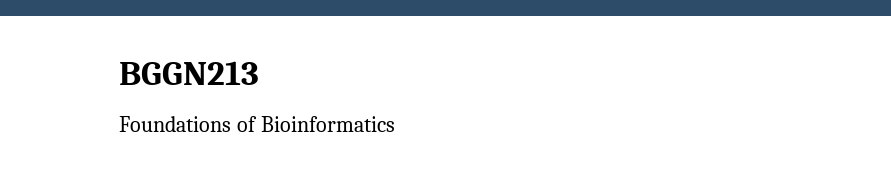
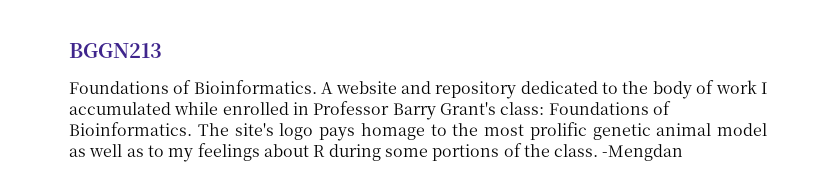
[260,116,395,132] Bioinformatics -> [193,80,767,99] [69,101,671,120] [69,122,767,141] [69,143,684,162] Bioinformatics. A website and repository dedicated to the body of work I accumulated while enrolled in Professor Barry Grant's class: Foundations of Bioinformatics. The site's logo pays homage to the most prolific genetic animal model as well as to my feelings about R during some portions of the class. -Mengdan

